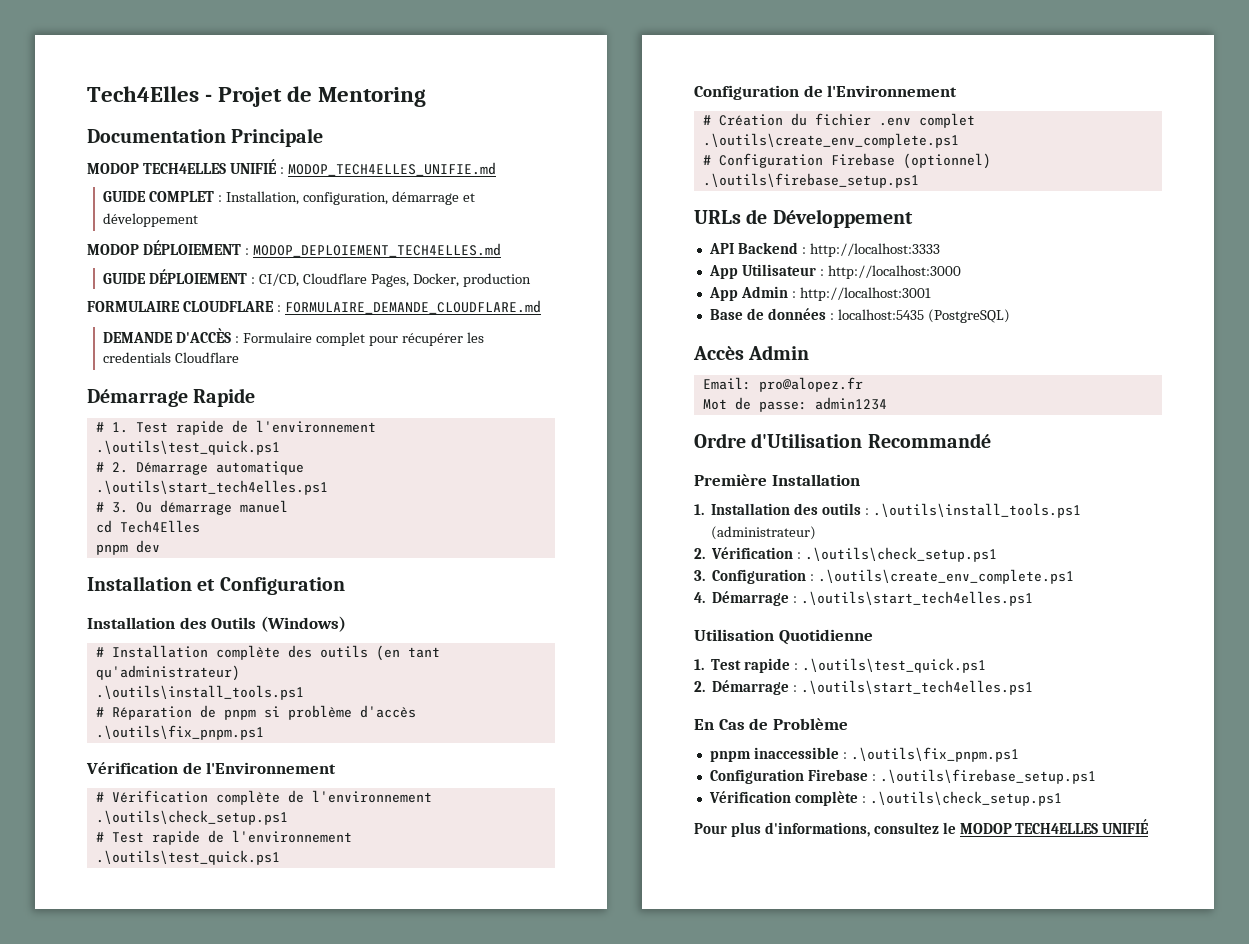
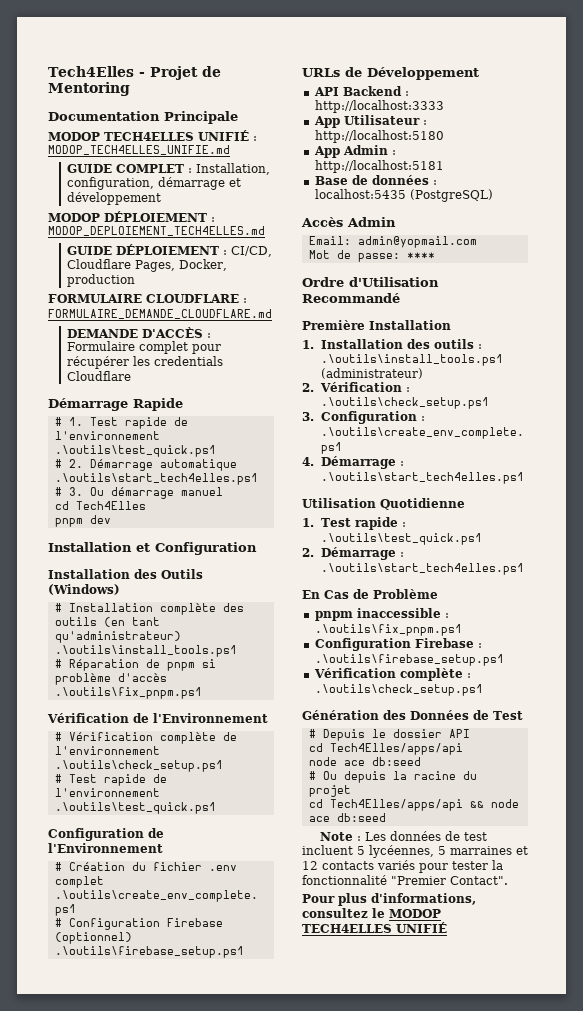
[827,265,961,279] http://localhost:3000 -> [314,130,444,143] http://localhost:5180
[799,287,931,301] http://localhost:3001 -> [314,160,444,173] http://localhost:5181
[758,377,863,392] pro@alopez.fr -> [357,236,477,248] admin@yopmail.com
[814,397,887,410] admin1234 -> [406,252,435,259] ****
(1062, 798) none -> [302,710,523,720] [308,729,470,741] [308,743,463,755] [308,757,421,766] [308,771,477,783] [308,785,351,797] [308,799,519,811] [308,813,386,822] [319,831,487,841] [302,845,528,858] [302,860,503,873] [302,875,508,885] // Génération des Données de Test // # Depuis le dossier API // cd Tech4Elles/apps/api // node ace db:seed // # Ou depuis la racine du projet // cd Tech4Elles/apps/api && node ace db:seed // Note : Les données de test incluent 5 lycéennes, 5 marraines et 12 contacts variés pour tester la fonctionnalité "Premier Contact".

